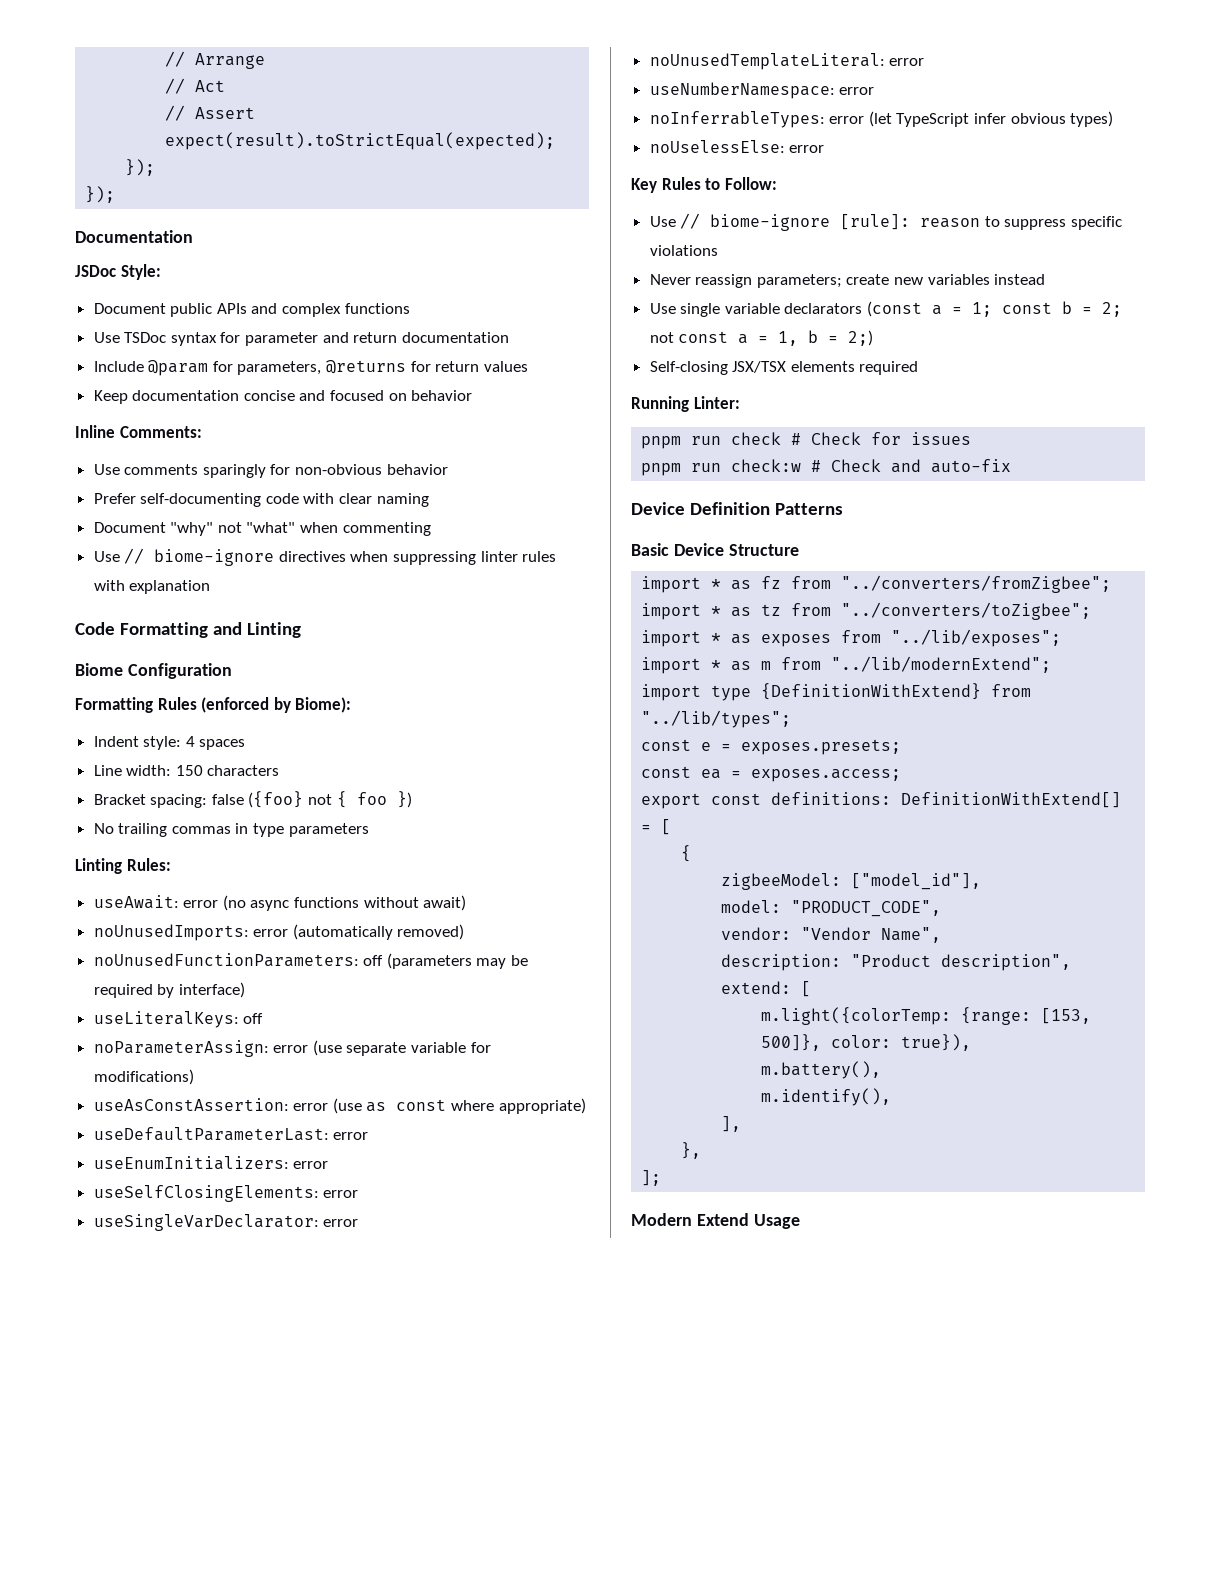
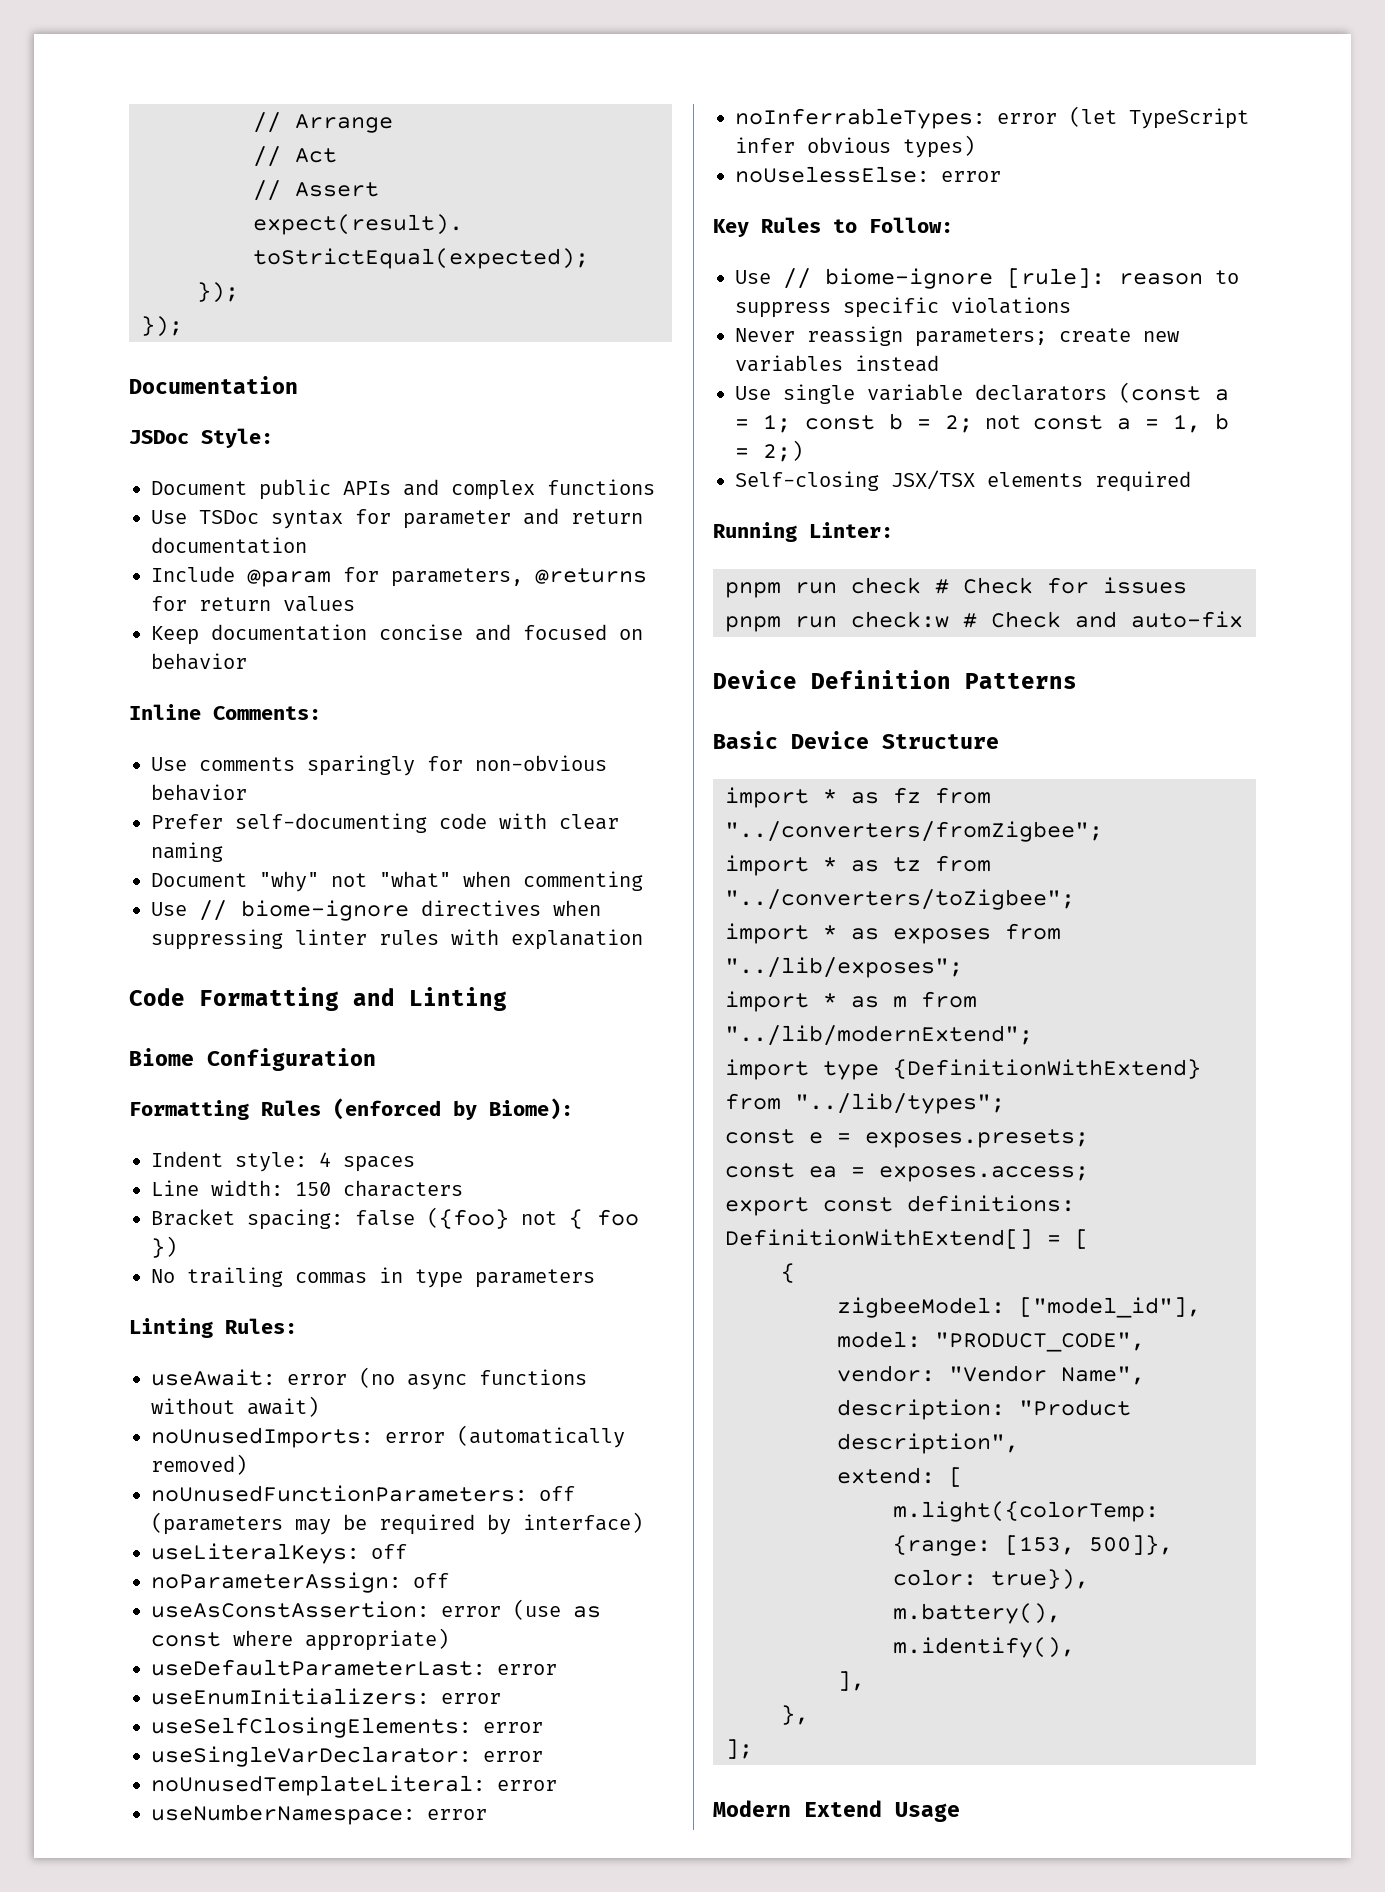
[273,1040,491,1056] [93,1069,194,1085] error (use separate variable for modifications) -> [413,1573,449,1588] off

